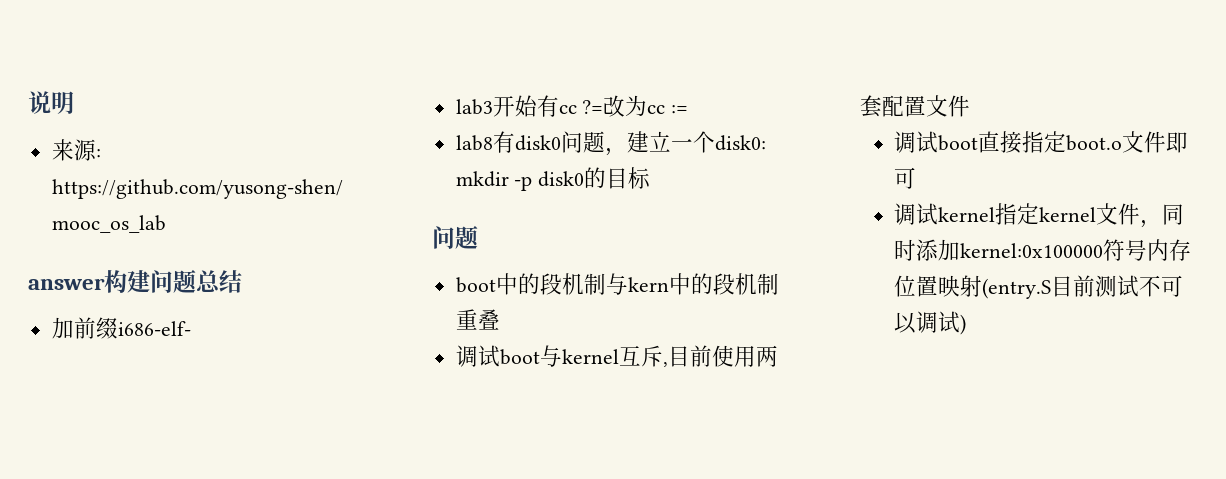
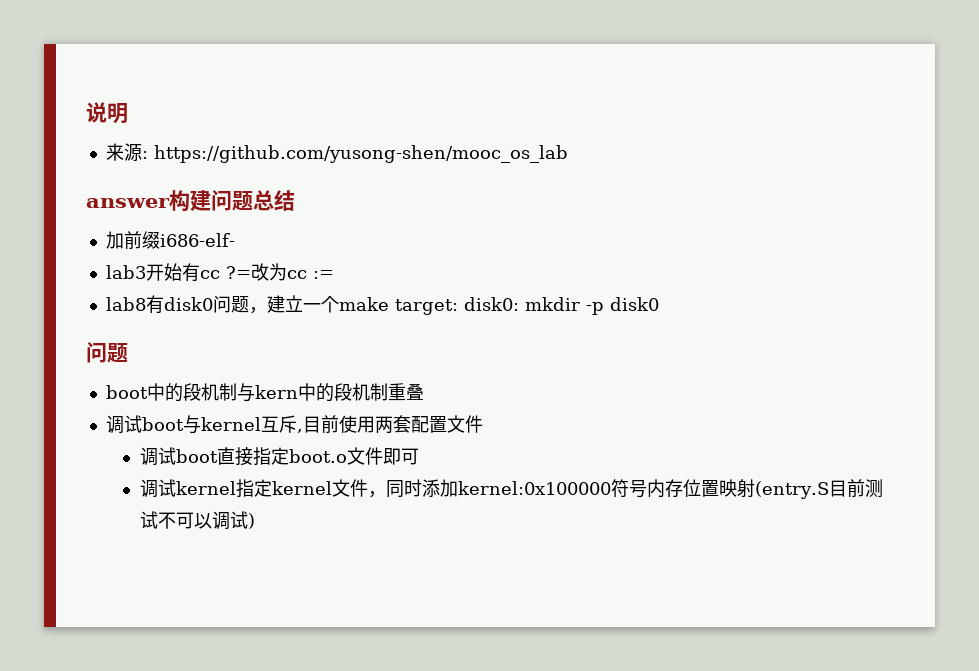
(715, 142) none -> [338,297,458,315] make target:
[584,167,652,189] 的目标 -> (659, 304) none

